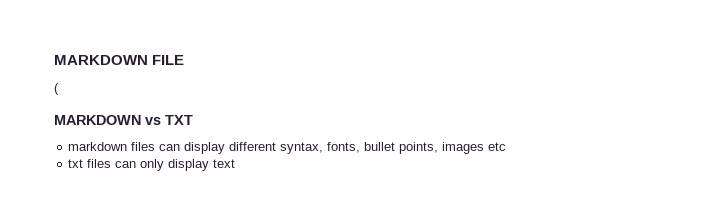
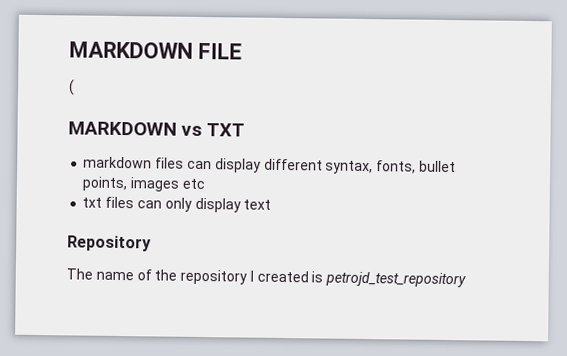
(236, 163) none -> [67,235,152,252] [66,268,467,288] // Repository // The name of the repository I created is petrojd_test_repository

